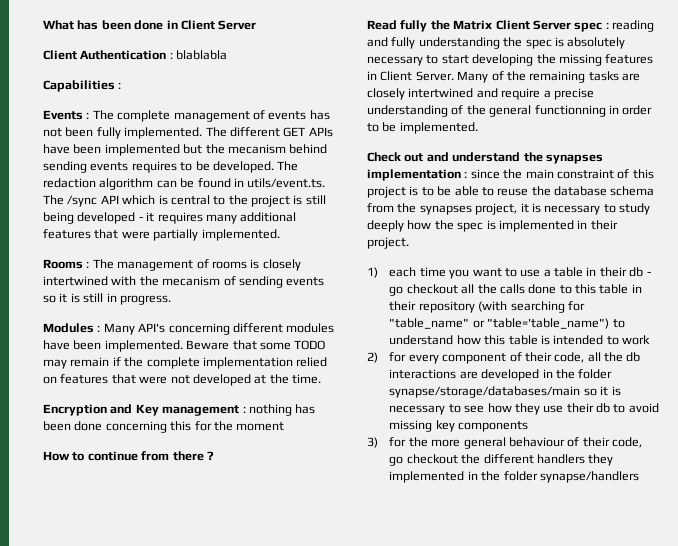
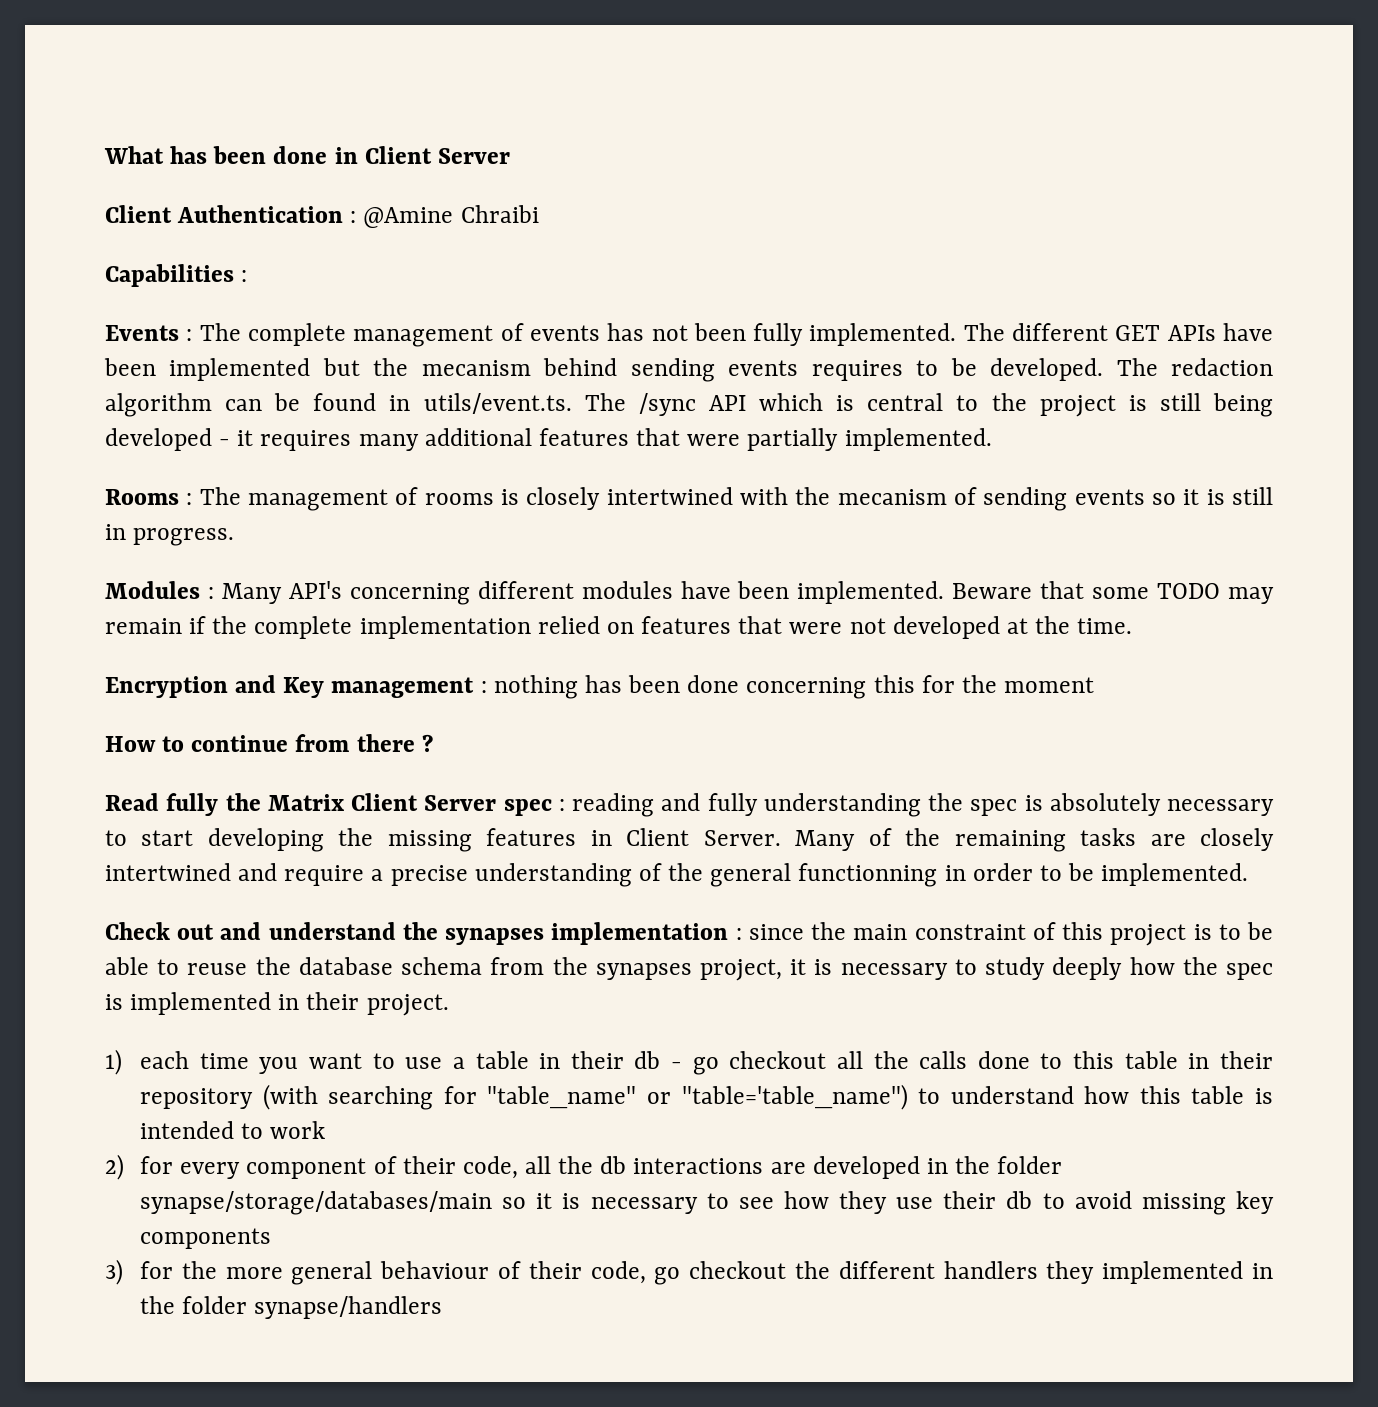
[176,50,228,60] blablabla -> [363,205,539,228] @Amine Chraibi

